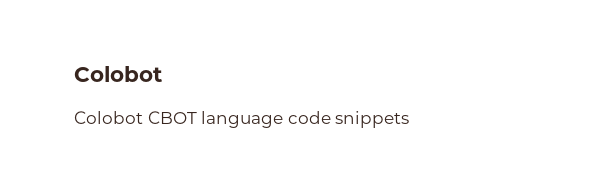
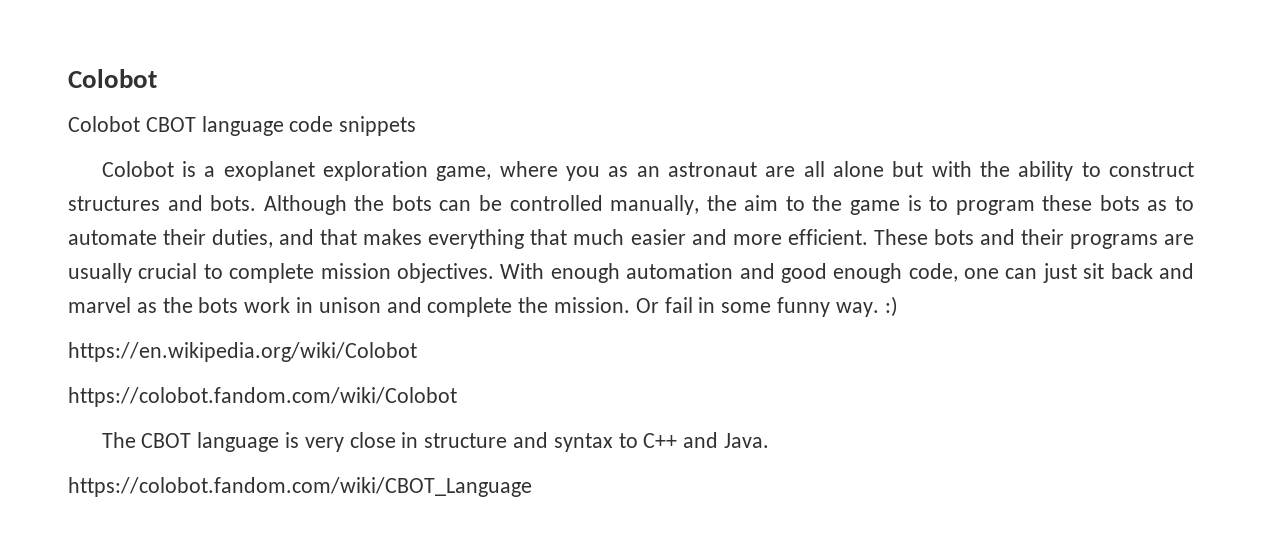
(410, 119) none -> [101,161,1195,181] [68,195,1194,215] [68,229,1194,249] [68,263,1195,283] [68,296,898,317] [68,342,417,362] [68,387,457,407] [101,432,770,452] [68,477,532,497] // Colobot is a exoplanet exploration game, where you as an astronaut are all alone but with the ability to construct structures and bots. Although the bots can be controlled manually, the aim to the game is to program these bots as to automate their duties, and that makes everything that much easier and more efficient. These bots and their programs are usually crucial to complete mission objectives. With enough automation and good enough code, one can just sit back and marvel as the bots work in unison and complete the mission. Or fail in some funny way. :) // https://en.wikipedia.org/wiki/Colobot // https://colobot.fandom.com/wiki/Colobot // The CBOT language is very close in structure and syntax to C++ and Java. // https://colobot.fandom.com/wiki/CBOT_Language

